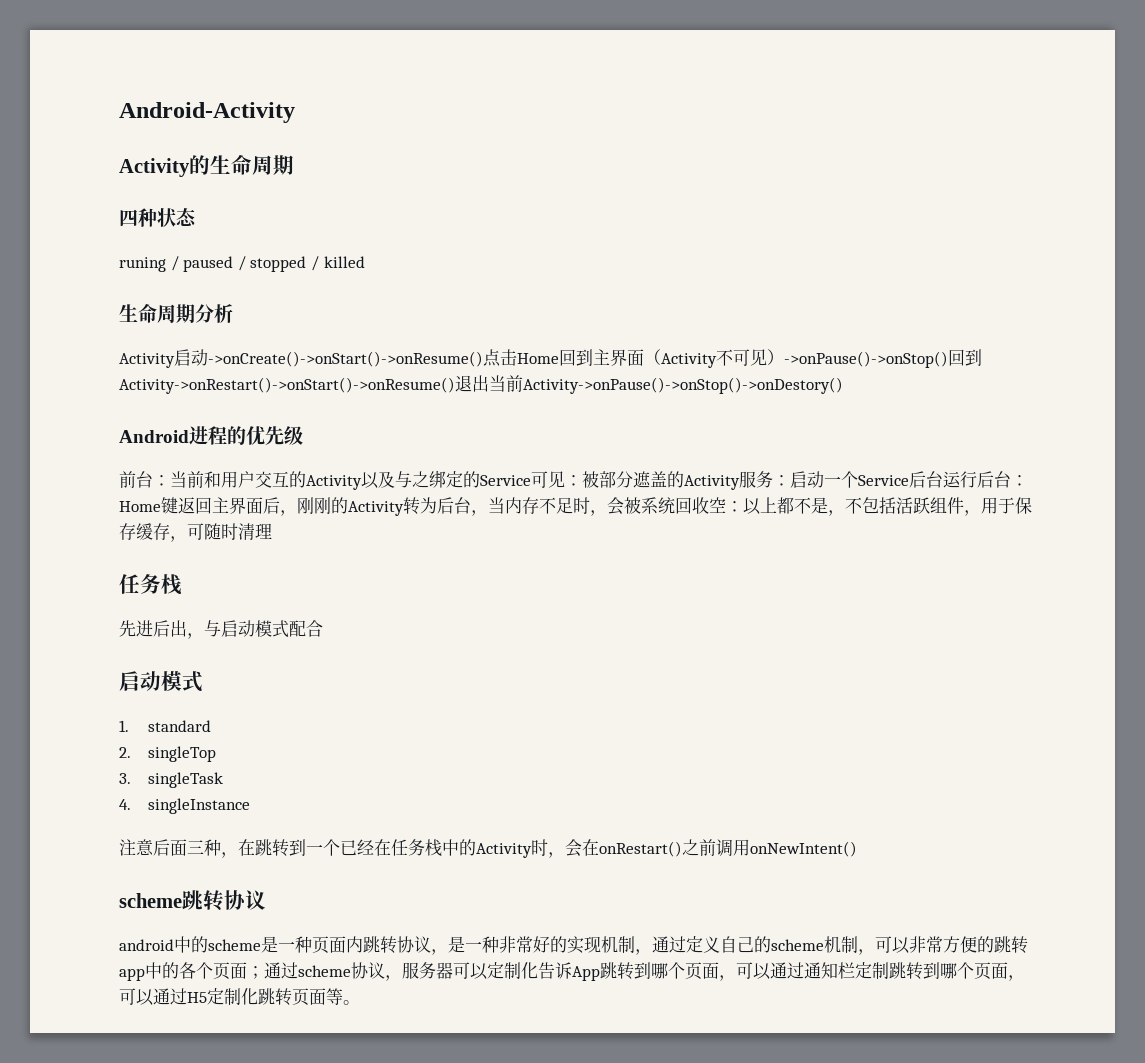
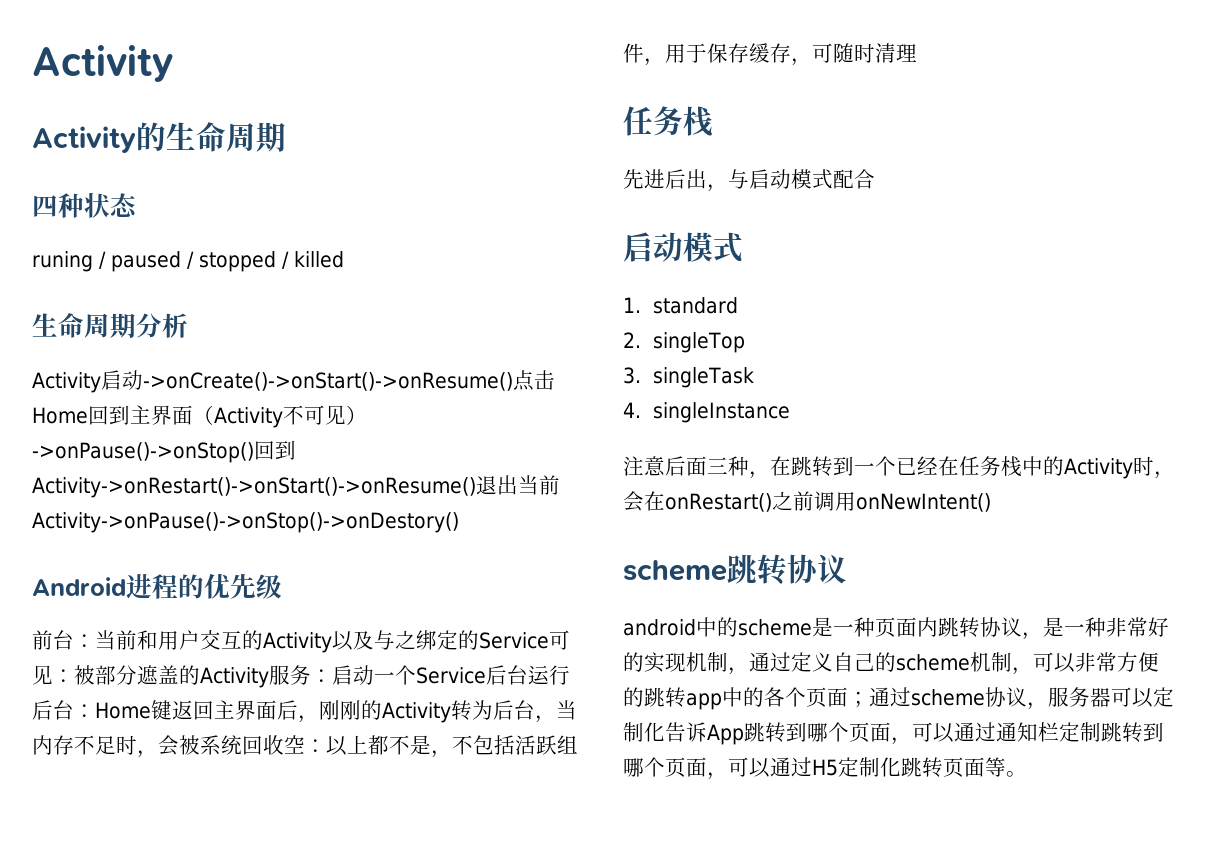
[119,102,295,123] Android-Activity -> [32,45,173,82] Activity

